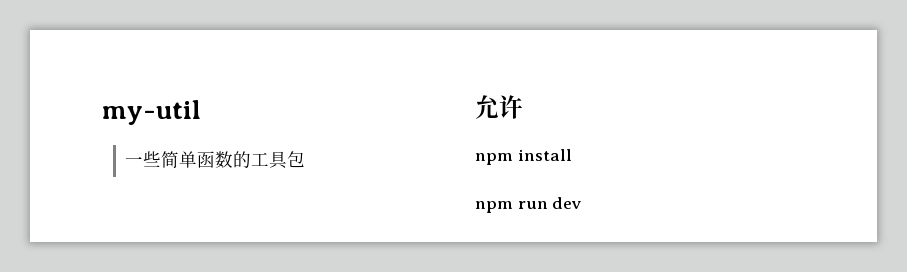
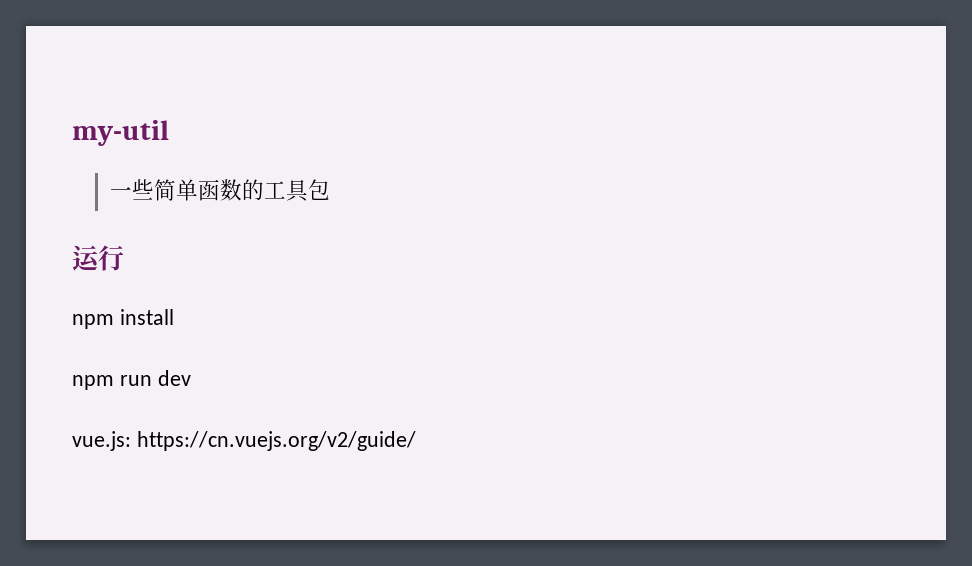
[475,95,523,119] 允许 -> [72,245,124,271] 运行
(582, 203) none -> [72,431,416,451] // vue.js: https://cn.vuejs.org/v2/guide/

